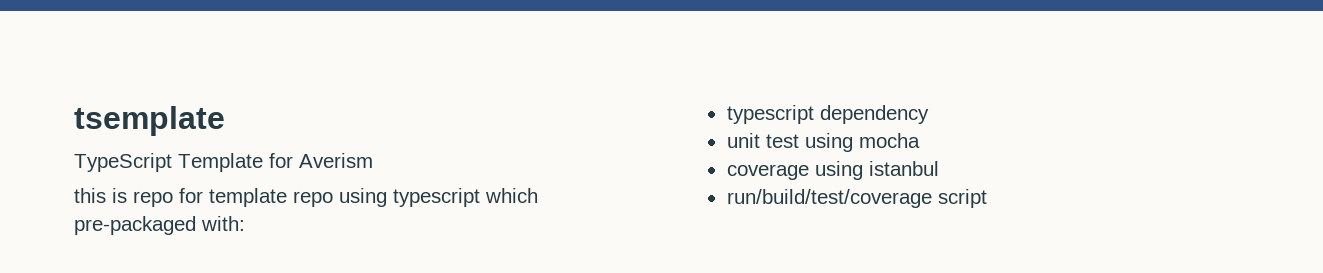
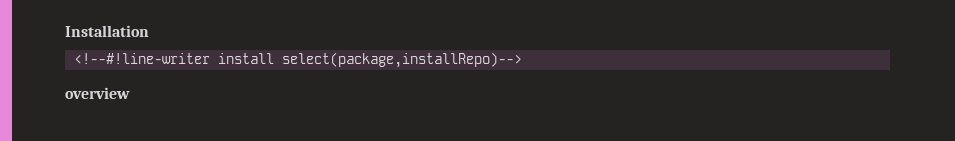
[74,106,225,136] [74,153,373,172] [74,188,538,207] [74,216,245,235] [726,105,929,124] [726,133,920,152] [726,161,939,180] [726,189,987,208] tsemplate // TypeScript Template for Averism // this is repo for template repo using typescript which pre-packaged with: // typescript dependency // unit test using mocha // coverage using istanbul // run/build/test/coverage script -> [65,25,149,37] [73,52,522,68] [65,87,130,99] Installation // <!--#!line-writer install select(package,installRepo)--> // overview

